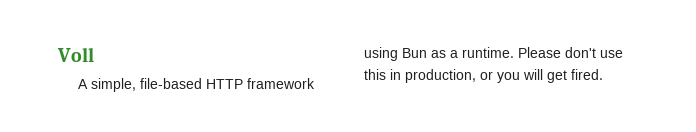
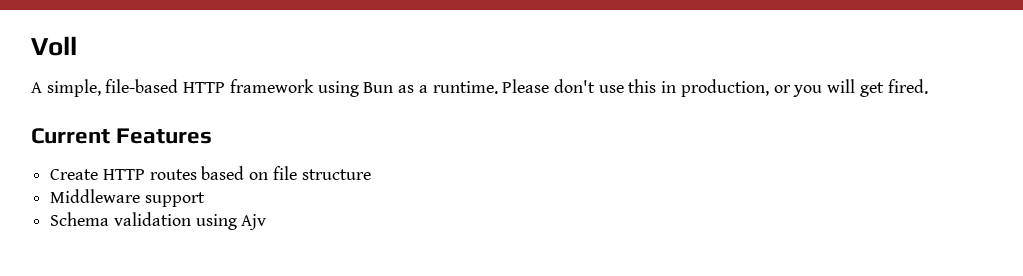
(603, 74) none -> [31,128,213,144] [50,166,371,180] [50,189,205,207] [50,212,267,230] // Current Features // Create HTTP routes based on file structure // Middleware support // Schema validation using Ajv

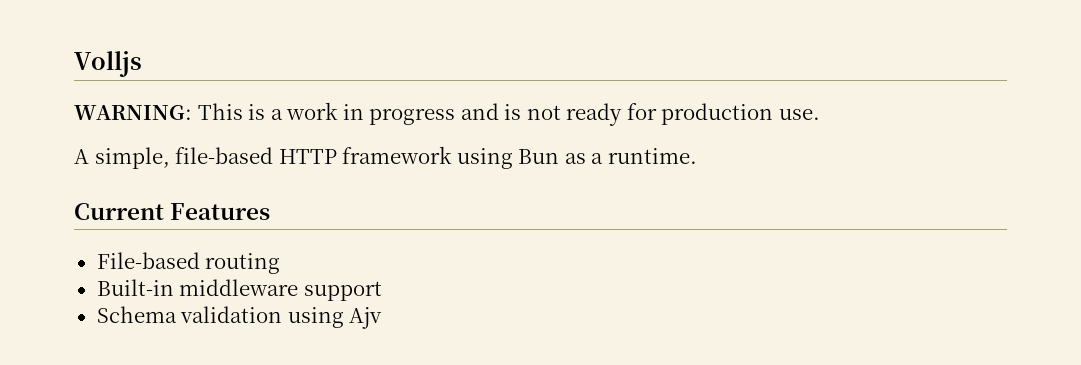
[31,36,77,56] Voll -> [74,51,142,77] [74,102,820,126] Volljs // WARNING: This is a work in progress and is not ready for production use.
[502,79,928,97] [31,128,213,144] [50,166,371,180] [50,189,141,203] Please don't use this in production, or you will get fired. // Current Features // Create HTTP routes based on file structure // Middleware -> [74,203,271,220] [96,252,281,274] [96,279,299,296] // Current Features // File-based routing // Built-in middleware

